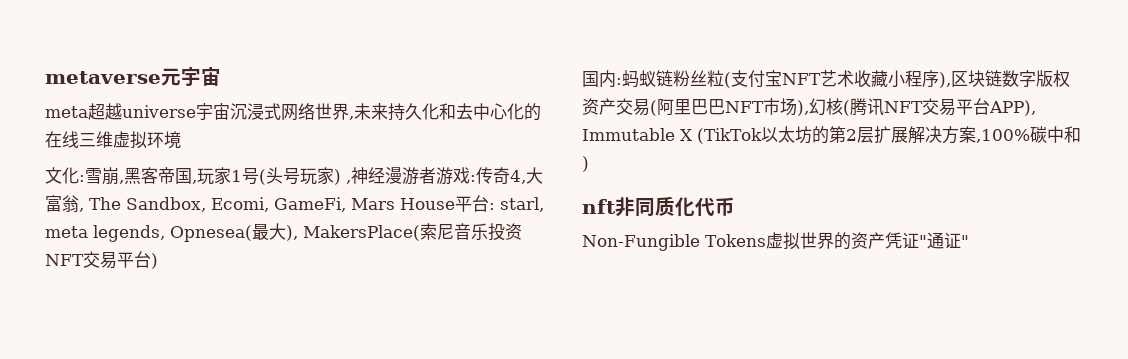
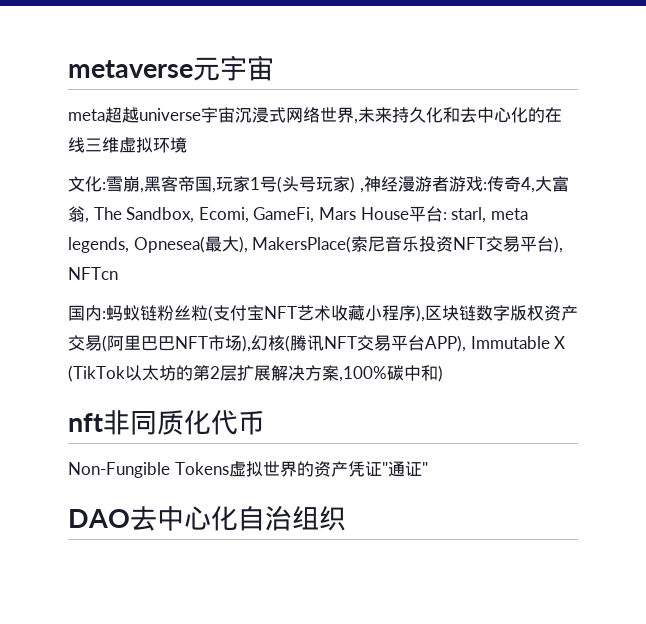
[151,253,158,269] ) -> [554,236,564,253] [68,267,118,280] ), NFTcn
(969, 241) none -> [68,506,346,531] // DAO去中心化自治组织

